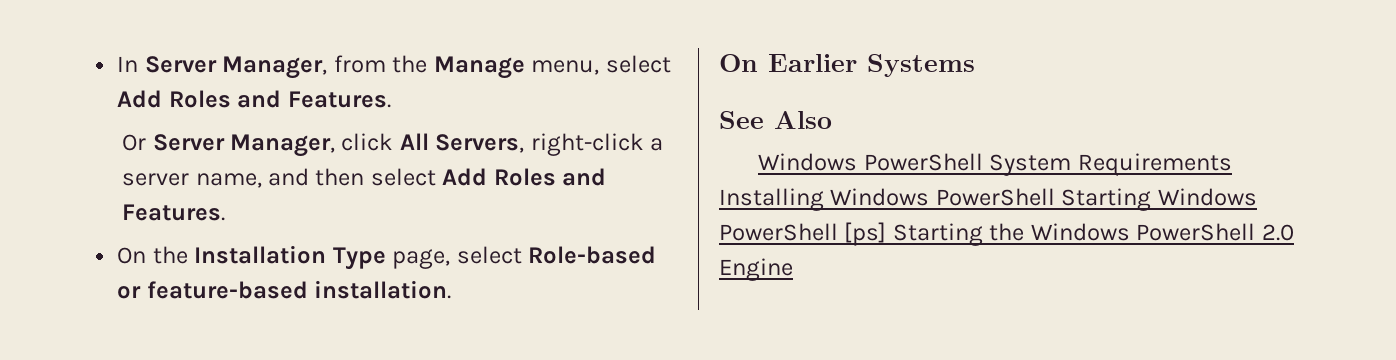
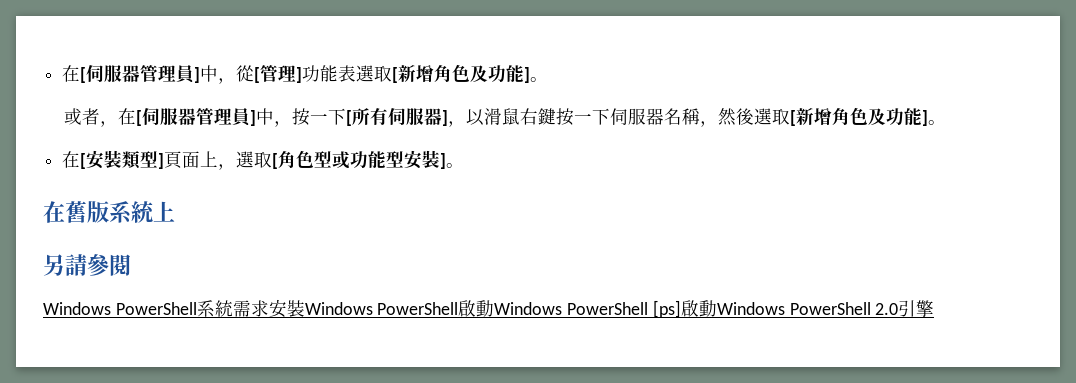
[117,55,671,79] [117,90,391,108] [122,133,664,157] [122,168,607,188] [122,204,226,221] [117,245,657,270] [117,280,452,299] [719,54,975,77] [719,111,832,129] [758,153,1232,176] [719,188,1152,211] In Server Manager, from the Manage menu, select Add Roles and Features. // Or Server Manager, click All Servers, right-click a server name, and then select Add Roles and Features. // On the Installation Type page, select Role-based or feature-based installation. // On Earlier Systems // See Also // Windows PowerShell System Requirements Installing Windows PowerShell Starting -> [62,64,549,84] [64,107,947,127] [62,150,465,170] [43,201,175,224] [43,254,131,276] [43,299,495,318] 在[伺服器管理員]中，從[管理]功能表選取[新增角色及功能]。 // 或者，在[伺服器管理員]中，按一下[所有伺服器]，以滑鼠右鍵按一下伺服器名稱，然後選取[新增角色及功能]。 // 在[安裝類型]頁面上，選取[角色型或功能型安裝]。 // 在舊版系統上 // 另請參閱 // Windows PowerShell系統需求安裝Windows PowerShell啟動
[892,223,1025,246] Starting the -> [680,300,717,317] 啟動
[719,258,793,281] Engine -> [898,300,935,317] 引擎

